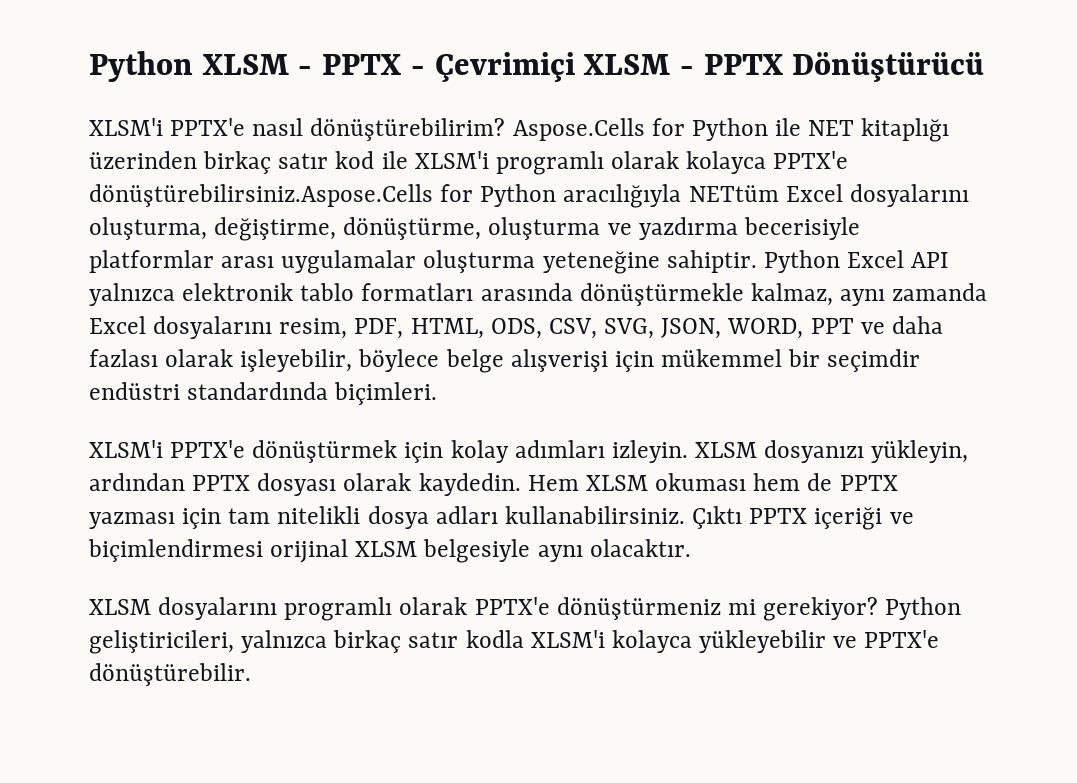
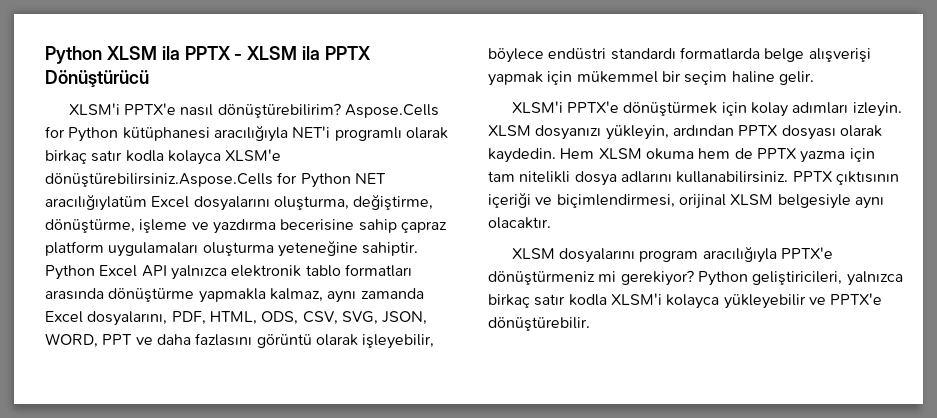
[298,66,313,75] - -> [161,46,180,60] ila
[434,52,695,82] Çevrimiçi XLSM - -> [247,46,321,60] XLSM ila
[775,118,950,142] [89,151,849,175] ile NET kitaplığı üzerinden birkaç satır kod ile XLSM'i programlı olarak kolayca PPTX'e -> [122,125,448,142] [45,149,282,165] kütüphanesi aracılığıyla NET'i programlı olarak birkaç satır kodla kolayca XLSM'e
[563,184,779,208] aracılığıyla NETtüm -> [354,173,386,184] [45,194,147,211] NET aracılığıylatüm
[488,217,601,240] oluşturma -> [139,219,188,233] işleme
[743,217,860,240] [89,250,417,274] becerisiyle platformlar arası uygulamalar -> [280,219,447,233] [45,241,199,257] becerisine sahip çapraz platform uygulamaları
[579,283,744,306] dönüştürmekle -> [108,288,266,303] dönüştürme yapmakla
[153,316,348,339] dosyalarını resim, -> [87,311,168,326] dosyalarını,
[89,349,158,367] fazlası -> [195,333,312,348] fazlasını görüntü
(440, 360) none -> [548,47,760,60] endüstri standardı formatlarda
(608, 360) none -> [488,71,543,86] yapmak
[827,349,921,372] [89,382,438,405] seçimdir endüstri standardında biçimleri. -> [684,71,814,85] seçim haline gelir.
[655,473,747,491] okuması -> [645,148,694,160] okuma
[89,512,175,529] yazması -> [800,151,846,163] yazma
[435,506,808,529] adları kullanabilirsiniz. Çıktı PPTX -> [620,171,899,185] adlarını kullanabilirsiniz. PPTX çıktısının
[88,539,263,562] biçimlendirmesi -> [556,194,675,208] biçimlendirmesi,
[284,597,468,621] programlı olarak -> [639,246,777,263] program aracılığıyla

